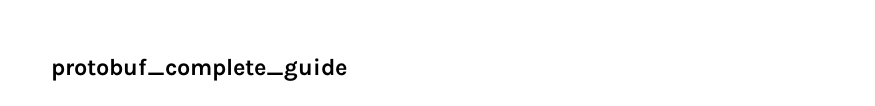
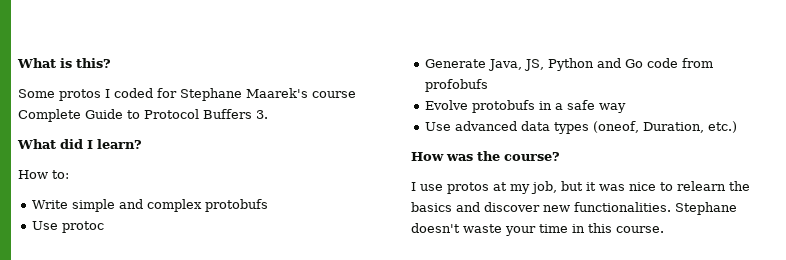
[51,58,347,81] protobuf_complete_guide -> [17,58,111,68] [18,88,356,101] [18,109,268,122] [17,139,142,149] [18,170,69,179] [32,199,269,212] [32,221,105,233] [425,58,714,71] [425,79,489,92] [425,100,627,113] [425,121,738,134] [411,151,560,161] [411,181,750,194] [411,202,737,215] [411,223,664,236] What is this? // Some protos I coded for Stephane Maarek's course Complete Guide to Protocol Buffers 3. // What did I learn? // How to: // Write simple and complex protobufs // Use protoc // Generate Java, JS, Python and Go code from profobufs // Evolve protobufs in a safe way // Use advanced data types (oneof, Duration, etc.) // How was the course? // I use protos at my job, but it was nice to relearn the basics and discover new functionalities. Stephane doesn't waste your time in this course.

